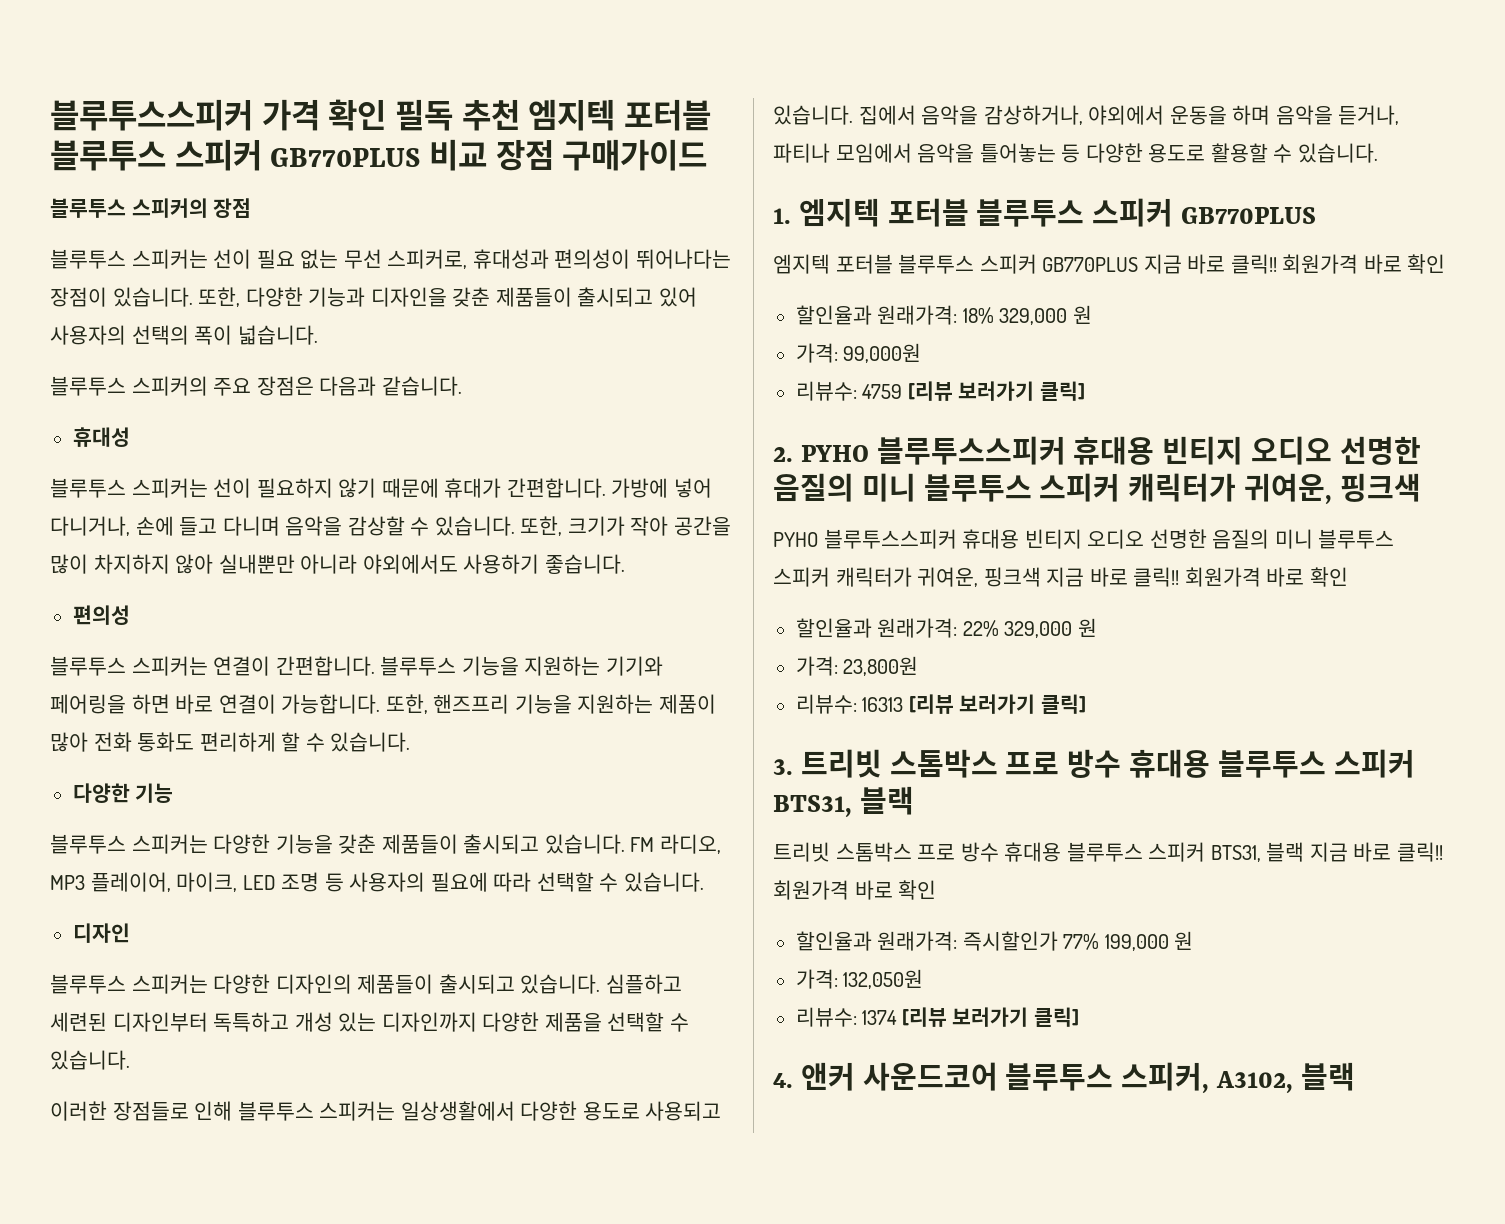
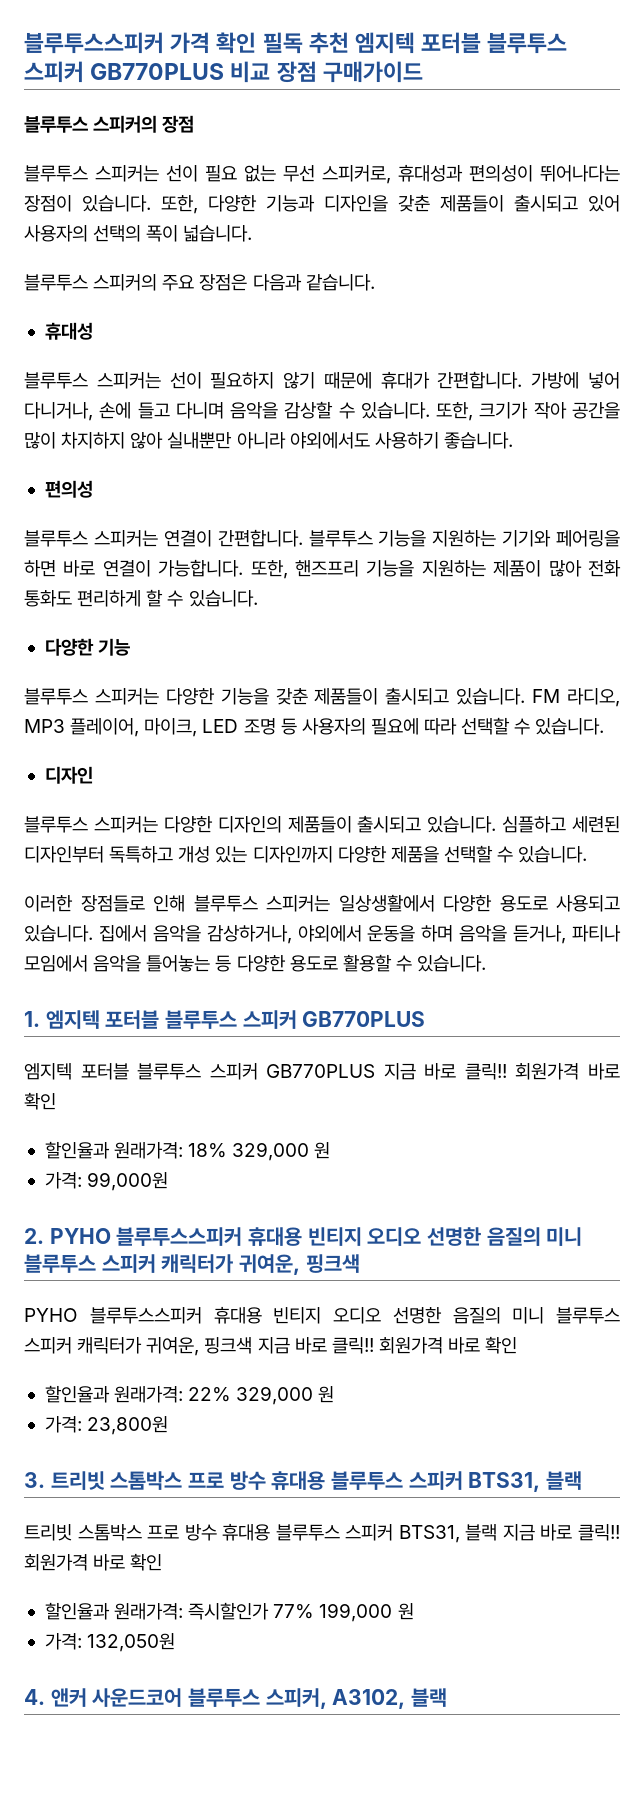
[795,381,1085,401] // 리뷰수: 4759 [리뷰 보러가기 클릭] -> (169, 1181) none
[795,694,1086,714] // 리뷰수: 16313 [리뷰 보러가기 클릭] -> (169, 1425) none
[795,1007,1079,1027] // 리뷰수: 1374 [리뷰 보러가기 클릭] -> (176, 1642) none

